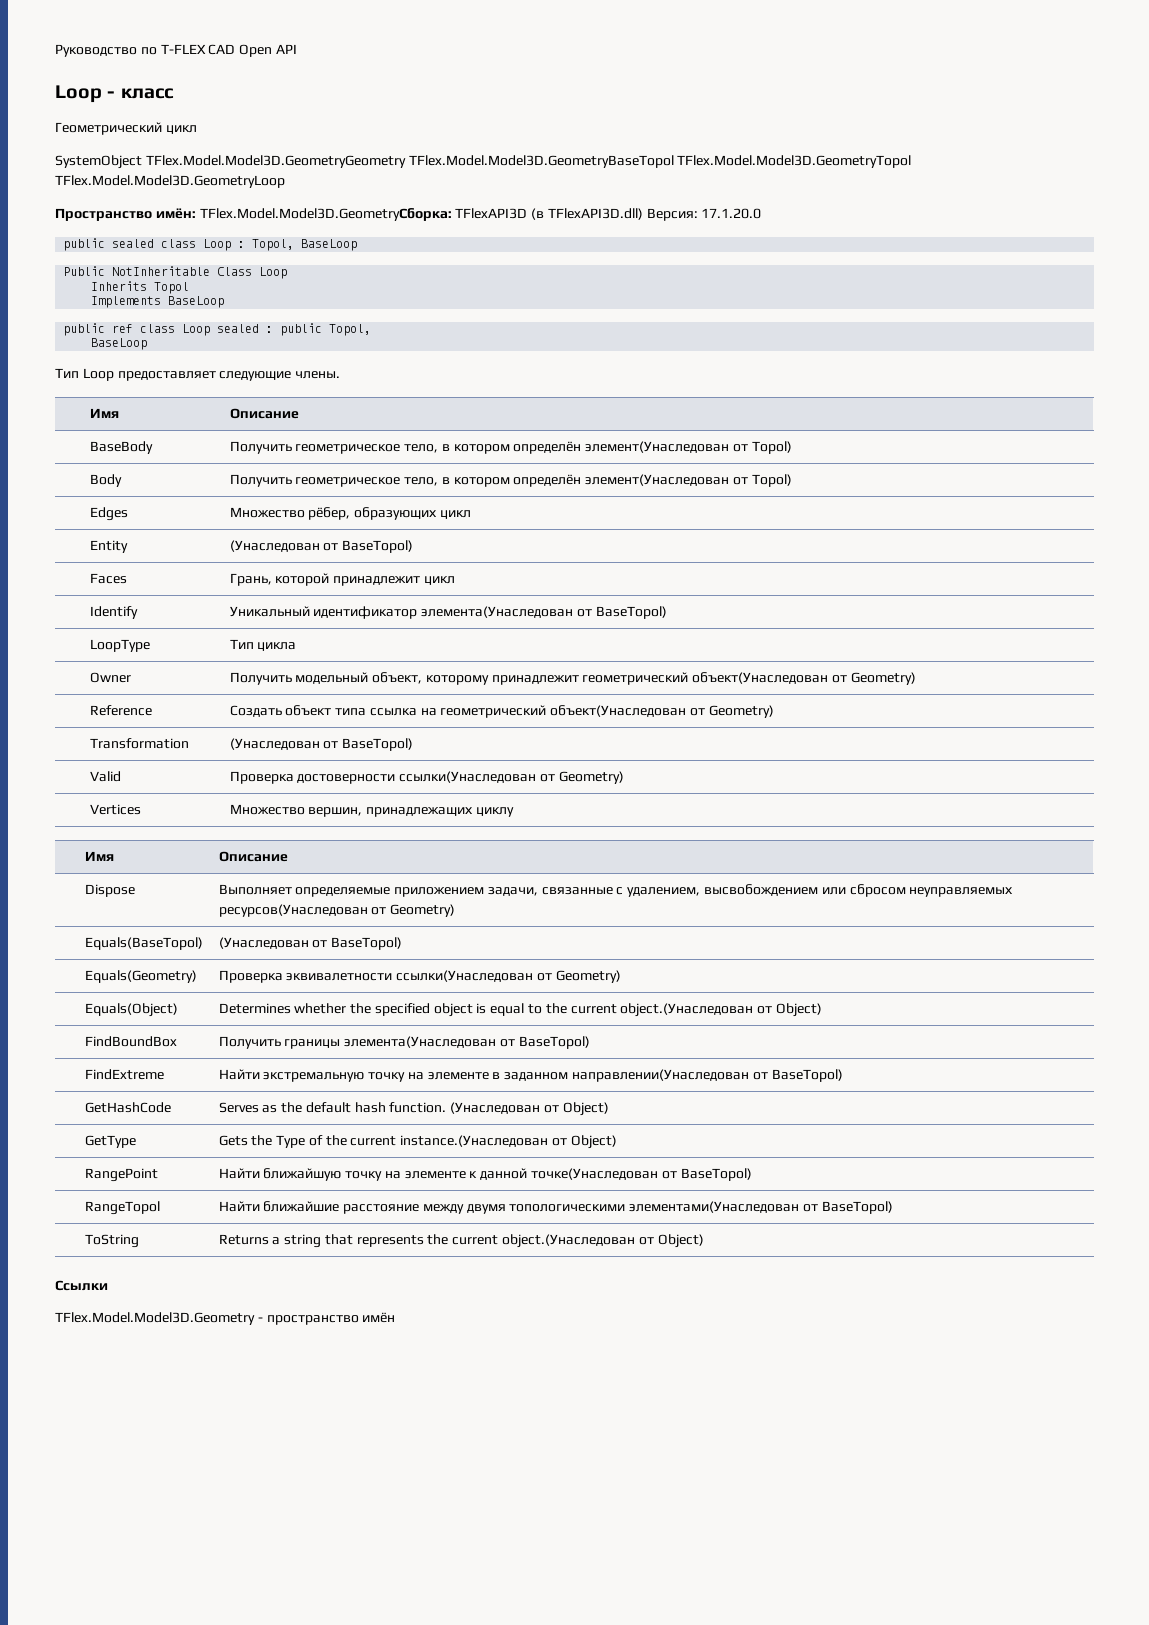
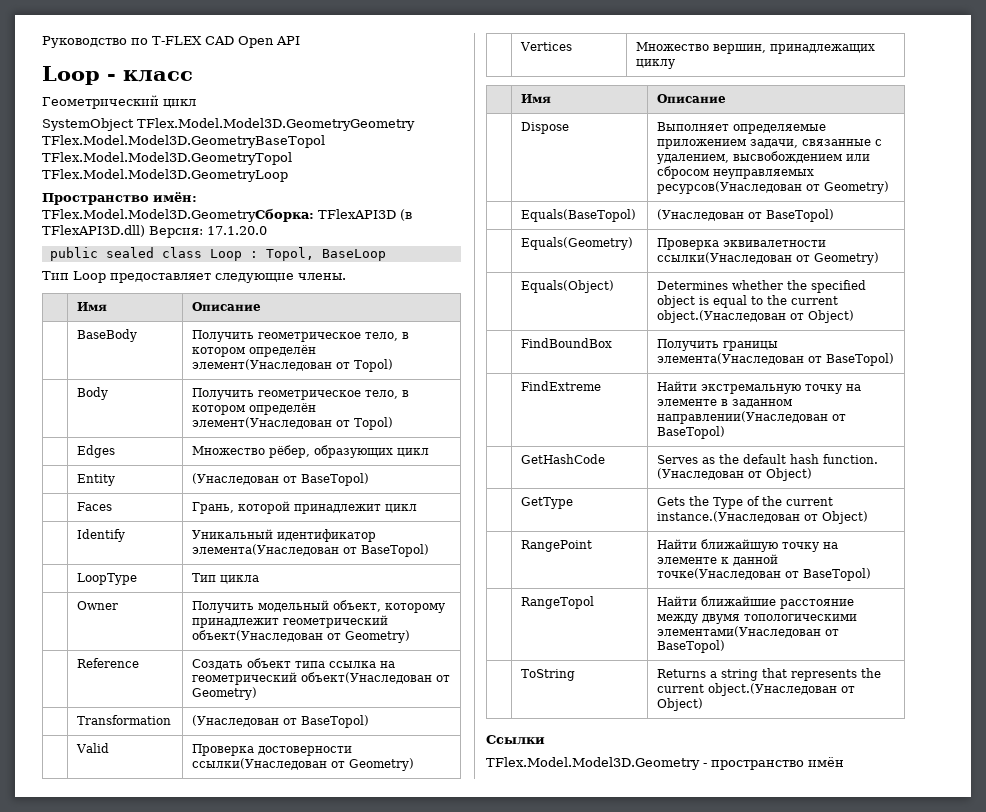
[63,266,288,279] [91,281,190,294] [91,296,225,308] [63,323,372,336] [91,338,148,350] // Public NotInheritable Class Loop // Inherits Topol // Implements BaseLoop // public ref class Loop sealed : public Topol, // BaseLoop -> (386, 255) none

